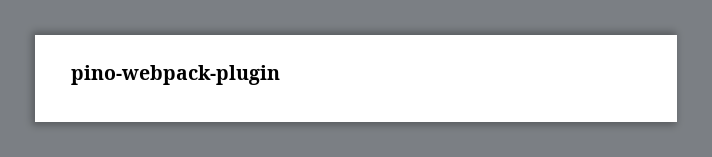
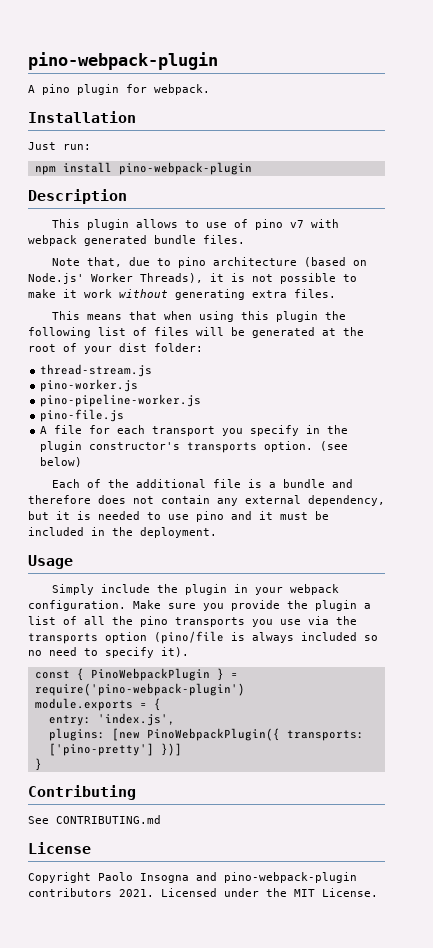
[71,65,280,85] pino-webpack-plugin -> [28,52,218,70] [28,84,210,95] [28,111,136,123] [28,142,91,150] [34,162,252,175] [28,189,127,204] [51,219,339,230] [28,235,245,246] [51,257,367,268] [28,273,357,284] [28,289,336,300] [51,311,346,322] [28,327,364,338] [28,343,203,354] [40,364,153,377] [40,379,139,392] [40,394,202,407] [40,409,125,422] [40,425,349,436] [40,441,349,453] [40,457,83,467] [51,479,353,488] [28,495,385,506] [28,511,329,522] [28,527,217,538] [28,555,73,569] [51,584,339,595] [28,600,371,611] [28,616,357,627] [28,631,378,644] [28,647,189,658] [34,668,238,681] [34,683,245,696] [34,698,161,711] [48,713,175,726] [48,728,364,741] [48,743,182,756] [34,758,42,771] [28,785,136,800] [28,815,161,824] [28,842,91,854] [28,872,357,883] [28,888,378,897] pino-webpack-plugin // A pino plugin for webpack. // Installation // Just run: // npm install pino-webpack-plugin // Description // This plugin allows to use of pino v7 with webpack generated bundle files. // Note that, due to pino architecture (based on Node.js' Worker Threads), it is not possible to make it work without generating extra files. // This means that when using this plugin the following list of files will be generated at the root of your dist folder: // thread-stream.js // pino-worker.js // pino-pipeline-worker.js // pino-file.js // A file for each transport you specify in the plugin constructor's transports option. (see below) // Each of the additional file is a bundle and therefore does not contain any external dependency, but it is needed to use pino and it must be included in the deployment. // Usage // Simply include the plugin in your webpack configuration. Make sure you provide the plugin a list of all the pino transports you use via the transports option (pino/file is always included so no need to specify it). // const { PinoWebpackPlugin } = require('pino-webpack-plugin') // module.exports = { // entry: 'index.js', // plugins: [new PinoWebpackPlugin({ transports: ['pino-pretty'] })] // } // Contributing // See CONTRIBUTING.md // License // Copyright Paolo Insogna and pino-webpack-plugin contributors 2021. Licensed under the MIT License.

